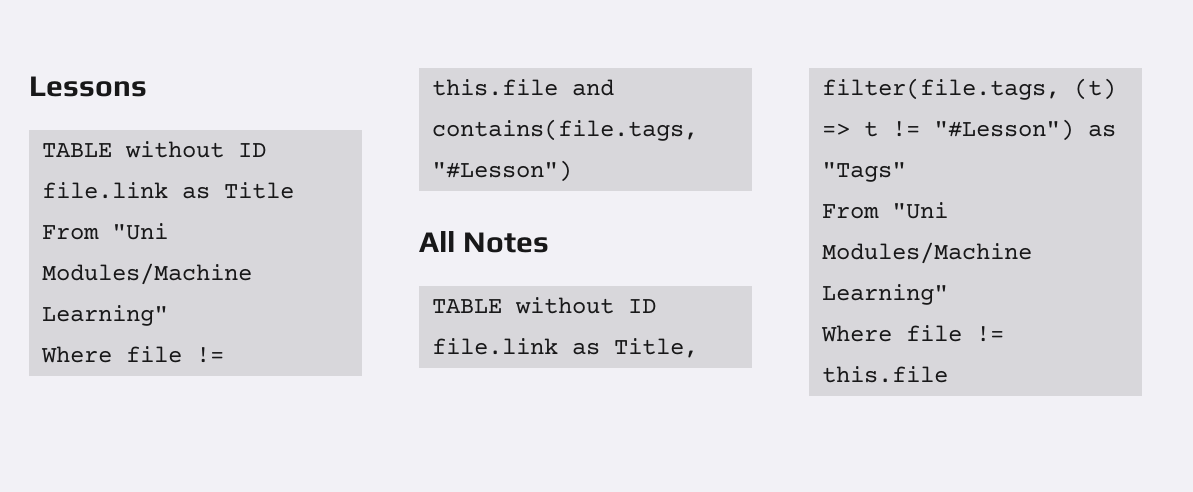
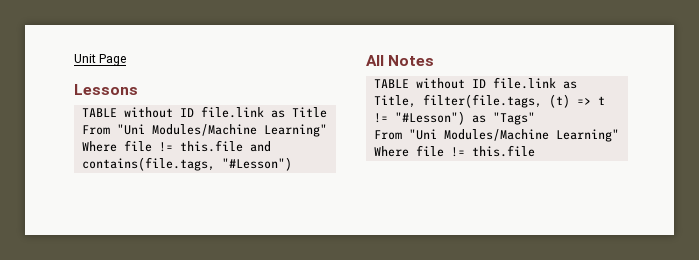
(29, 86) none -> [74,54,127,66] Unit Page //

